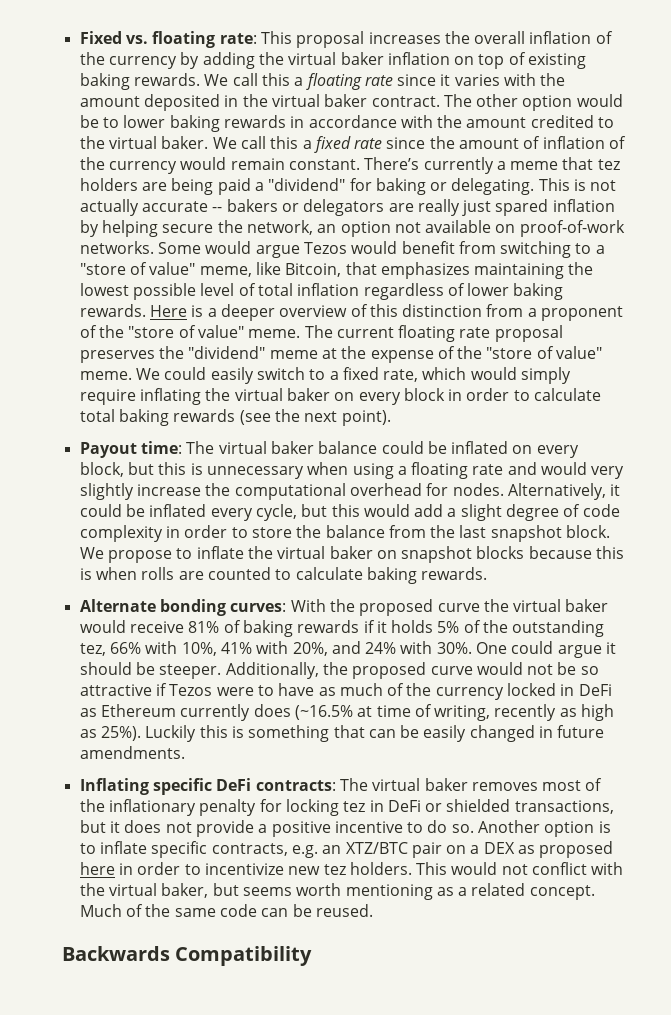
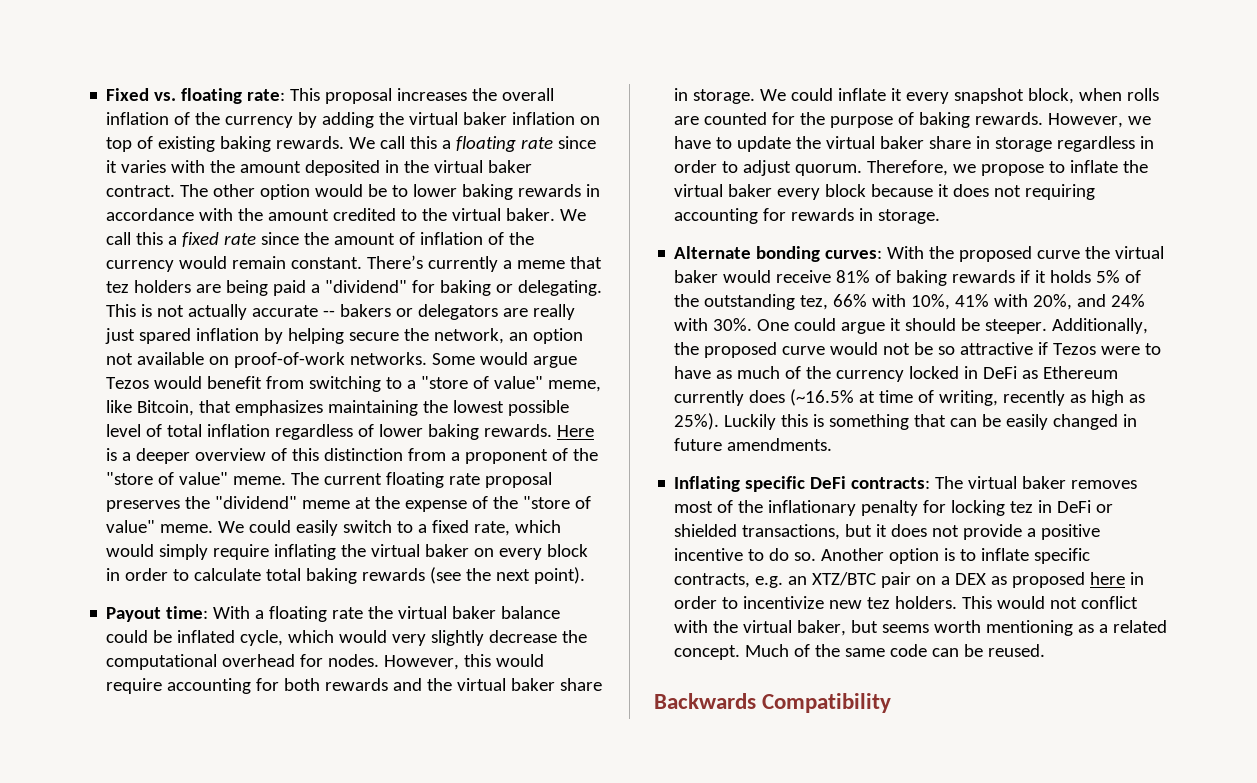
[186,441,215,454] The -> [213,606,394,622] With a floating rate the
[512,445,579,458] [79,462,537,479] on every block, but this is unnecessary when using a floating rate and -> [240,630,335,646] cycle, which
[136,484,201,496] increase -> [489,630,558,643] decrease
[507,483,621,500] [79,504,620,521] [79,525,611,542] [79,547,104,559] Alternatively, it could be inflated every cycle, but this would add a slight degree of code complexity in order to store the balance from the last snapshot block. We -> [384,654,545,670] [106,678,603,694] [674,88,1160,104] [674,112,1152,128] [674,136,1155,152] [674,160,977,176] However, this would require accounting for both rewards and the virtual baker share in storage. We could inflate it every snapshot block, when rolls are counted for the purpose of baking rewards. However, we have to update the virtual baker share in storage regardless in order to adjust quorum. Therefore, we
[376,546,625,563] [79,567,488,584] on snapshot blocks because this is when rolls are counted to calculate baking rewards. -> [777,184,1096,200] [674,208,941,224] every block because it does not requiring accounting for rewards in storage.

